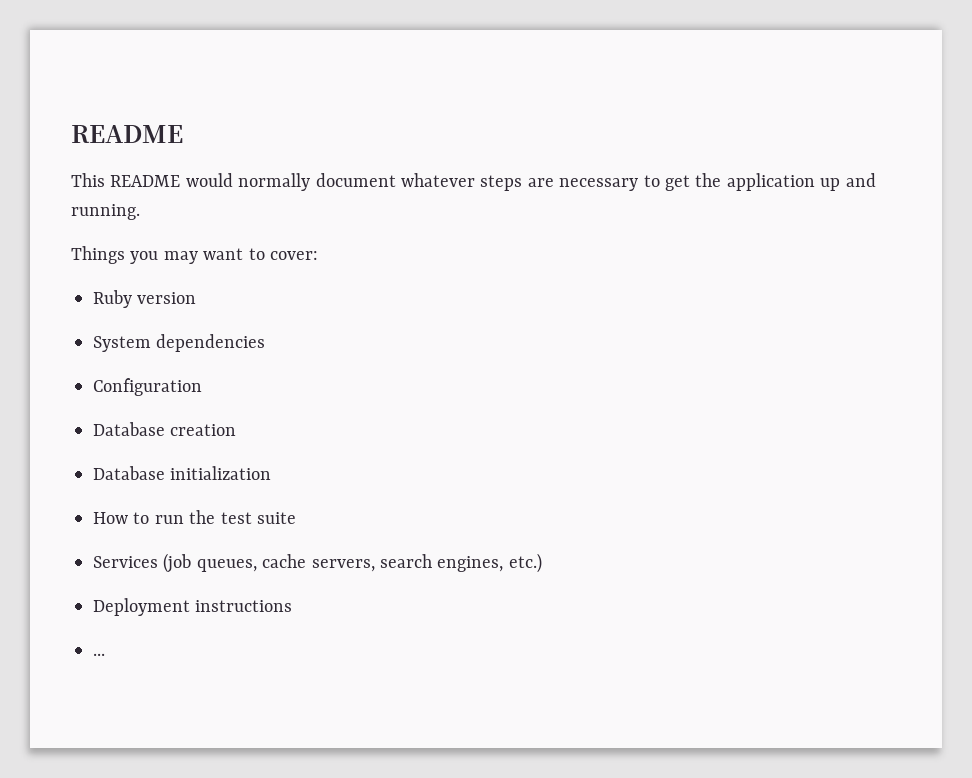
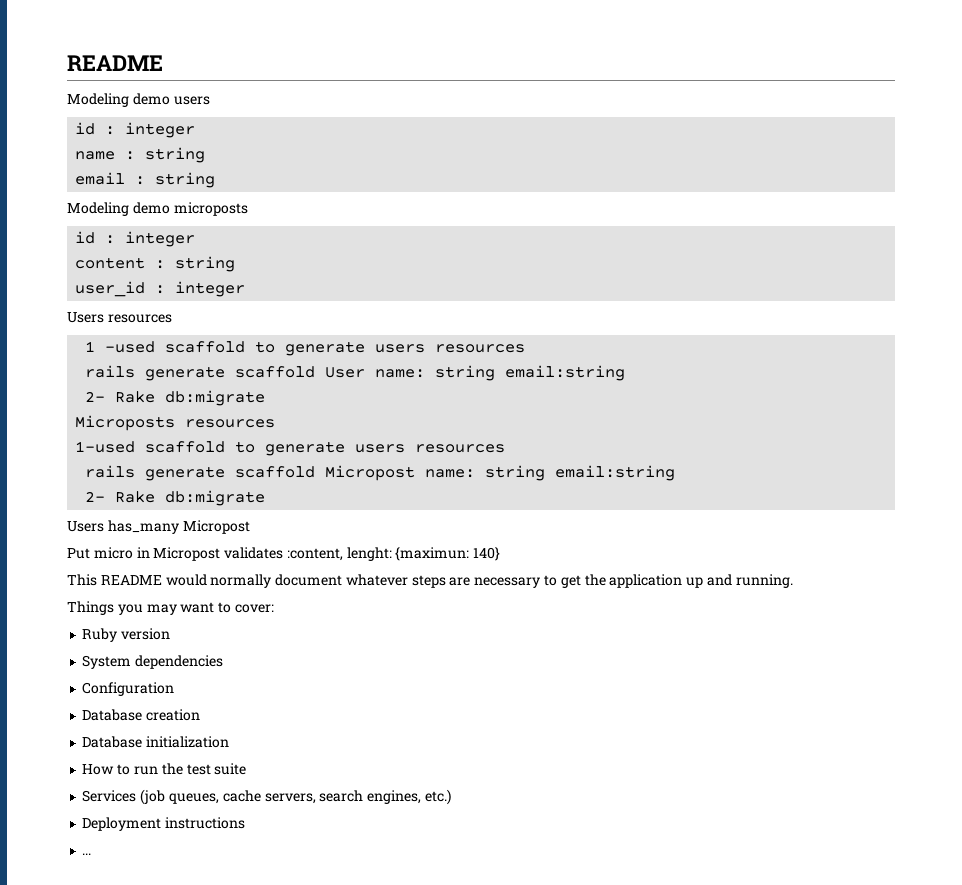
[71,125,183,143] README -> [67,55,163,71] [67,93,210,107] [75,122,196,138] [75,147,206,163] [75,172,216,188] [67,202,248,216] [75,231,196,247] [75,256,236,272] [75,281,246,297] [67,312,172,323] [85,341,526,356] [85,365,626,381] [85,390,266,406] [75,415,276,431] [75,441,506,456] [85,465,676,481] [85,490,266,506] [67,520,250,534] [67,547,501,561] README // Modeling demo users // id : integer // name : string // email : string // Modeling demo microposts // id : integer // content : string // user_id : integer // Users resources // 1 -used scaffold to generate users resources // rails generate scaffold User name: string email:string // 2- Rake db:migrate // Microposts resources // 1-used scaffold to generate users resources // rails generate scaffold Micropost name: string email:string // 2- Rake db:migrate // Users has_many Micropost // Put micro in Micropost validates :content, lenght: {maximun: 140}

